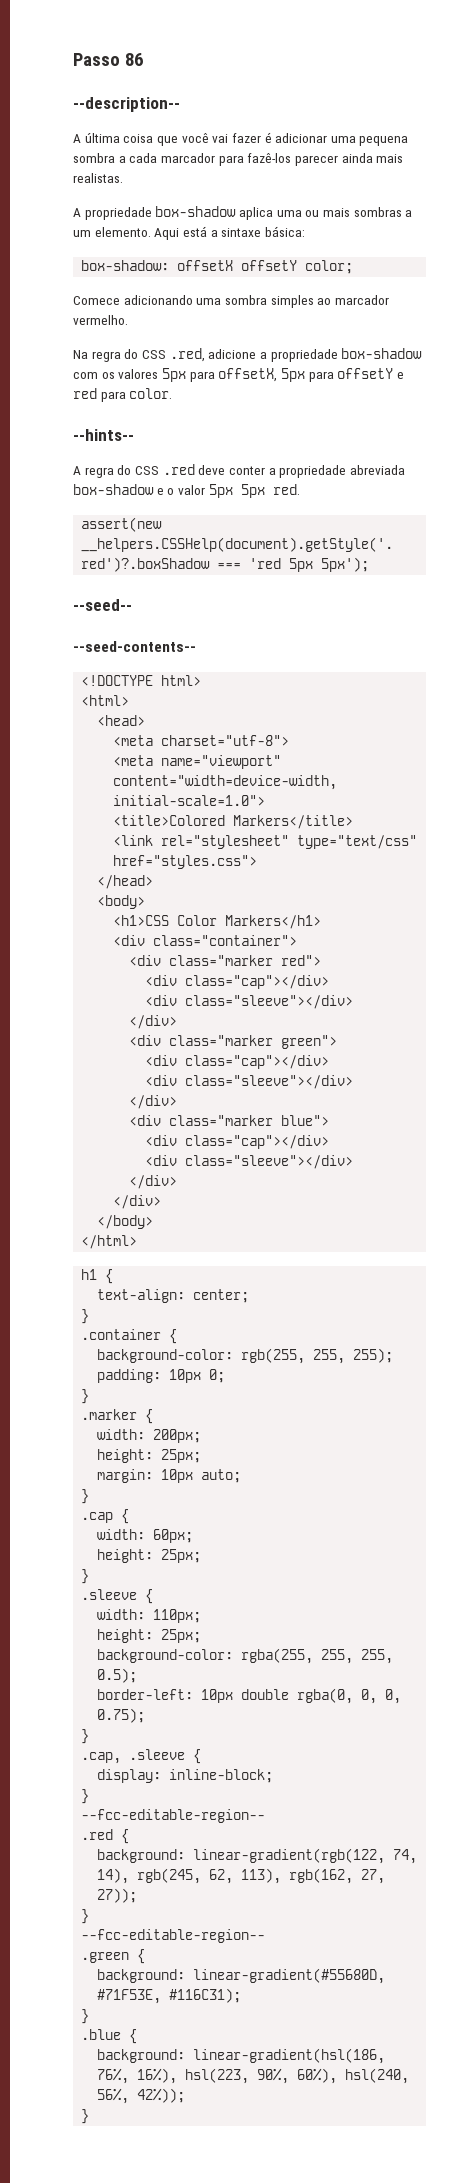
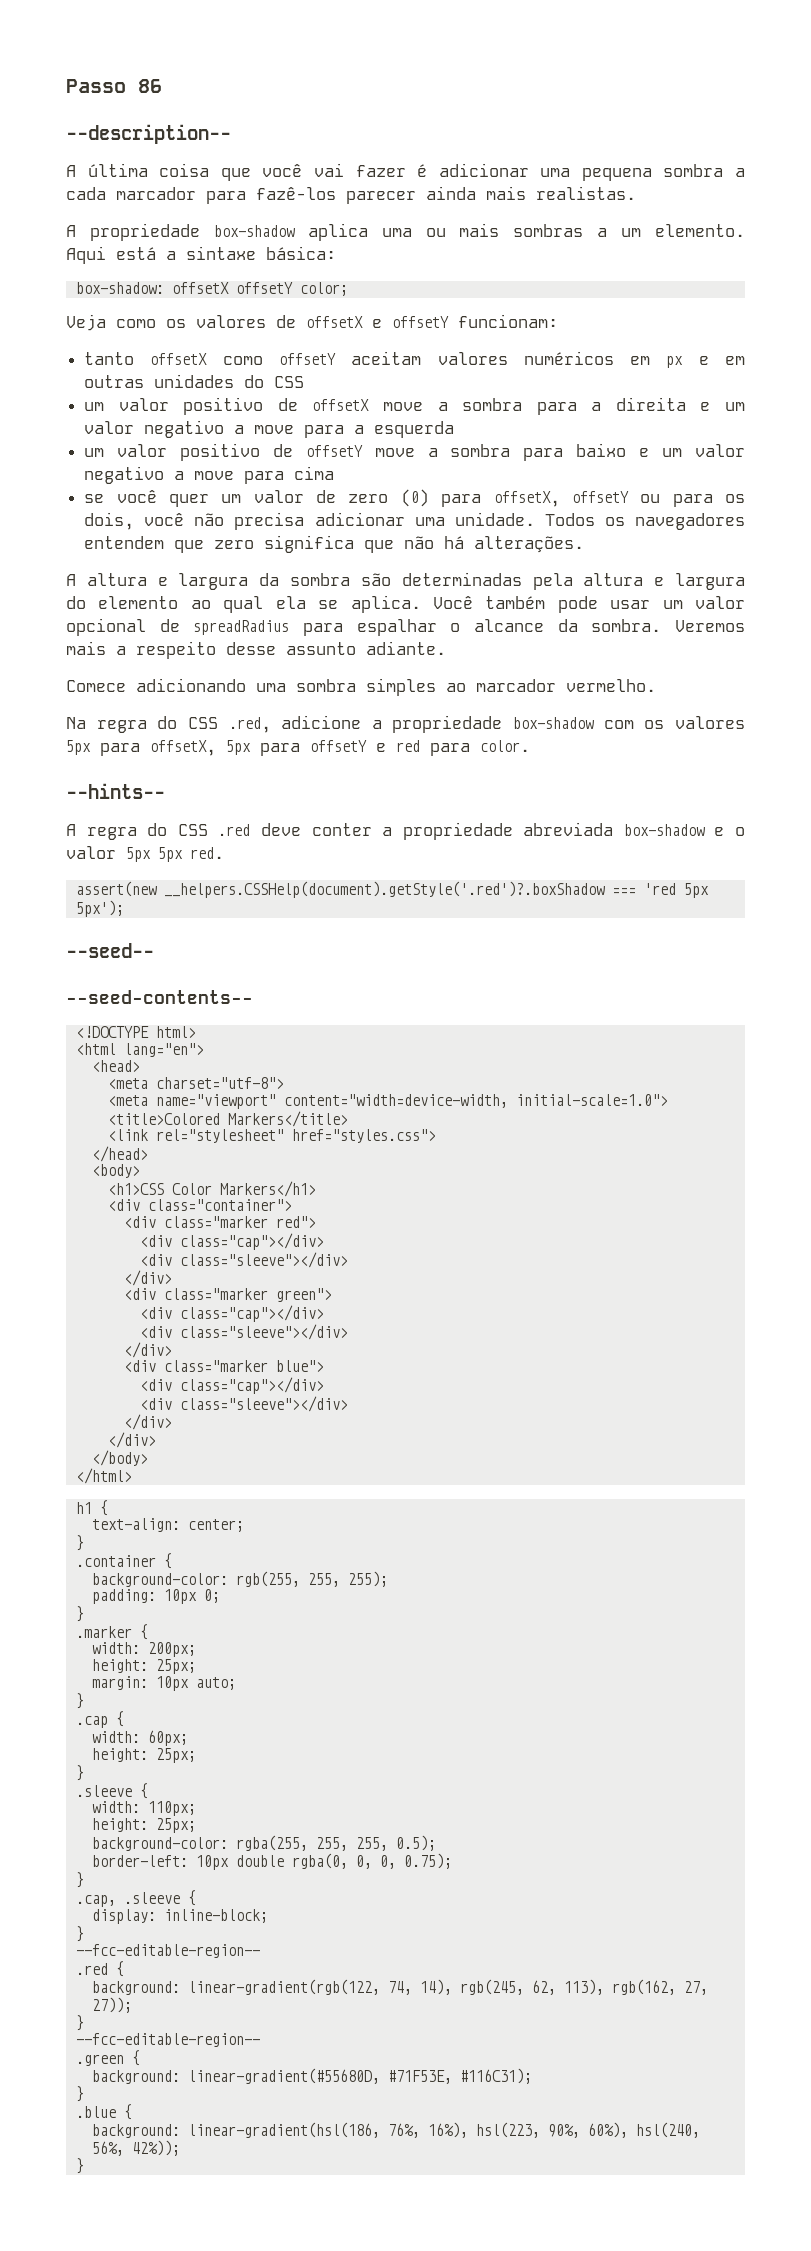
(354, 267) none -> [66,314,558,331] [84,351,745,368] [84,374,305,388] [84,397,745,415] [84,420,455,438] [84,443,746,461] [84,466,335,484] [84,489,746,507] [84,512,745,530] [84,535,585,553] [66,572,746,590] [66,595,745,613] [66,618,745,636] [66,641,446,659] // Veja como os valores de offsetX e offsetY funcionam: // tanto offsetX como offsetY aceitam valores numéricos em px e em outras unidades do CSS // um valor positivo de offsetX move a sombra para a direita e um valor negativo a move para a esquerda // um valor positivo de offsetY move a sombra para baixo e um valor negativo a move para cima // se você quer um valor de zero (0) para offsetX, offsetY ou para os dois, você não precisa adicionar uma unidade. Todos os navegadores entendem que zero significa que não há alterações. // A altura e largura da sombra são determinadas pela altura e largura do elemento ao qual ela se aplica. Você também pode usar um valor opcional de spreadRadius para espalhar o alcance da sombra. Veremos mais a respeito desse assunto adiante.
[81,695,130,706] <html> -> [75,1043,204,1057] <html lang="en">
[297,835,418,849] type="text/css" -> (284, 1136) none

